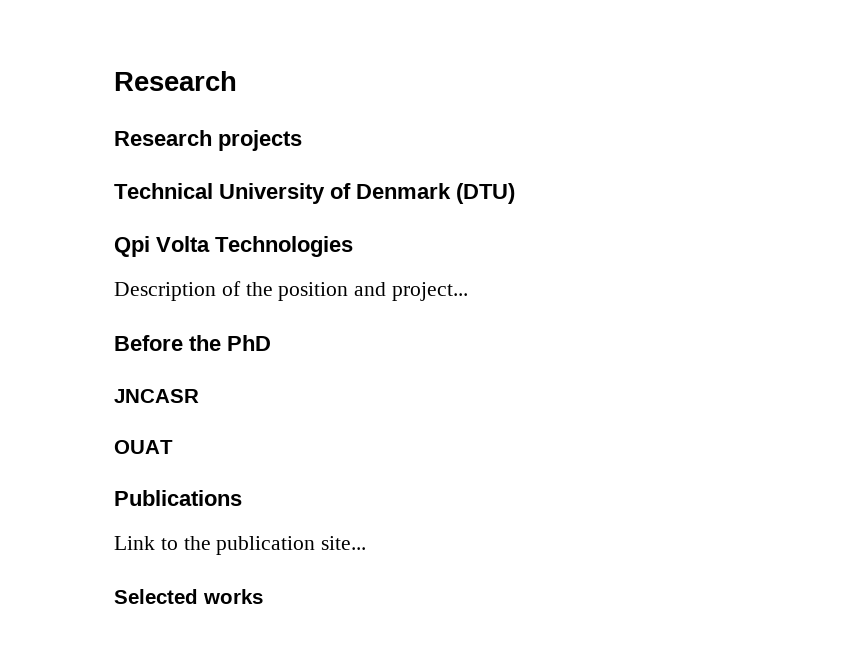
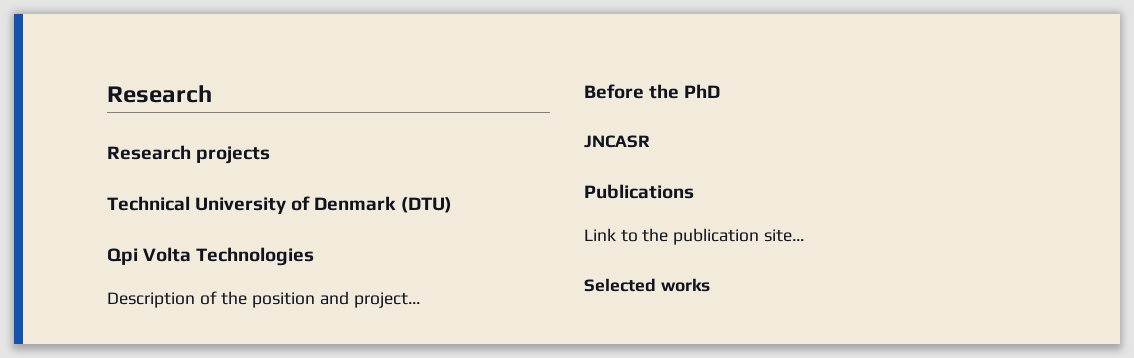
[114,440,173,454] // OUAT -> (650, 141) none

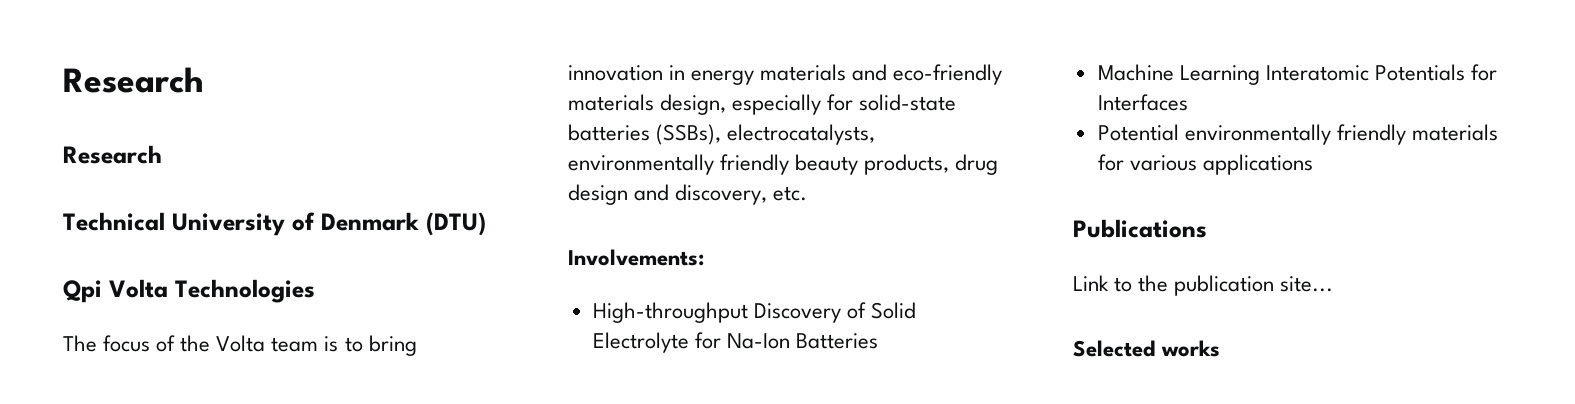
[196,146,271,164] projects -> (162, 154) none
[107,291,420,308] [584,84,721,99] [584,135,650,148] Description of the position and project... // Before the PhD // JNCASR -> [63,335,417,356] [568,64,1003,85] [568,94,957,115] [568,124,876,145] [568,154,999,175] [568,184,808,205] [568,249,704,266] [592,302,916,323] [592,332,878,353] [1097,64,1498,85] [1097,94,1188,111] [1097,124,1498,145] [1097,154,1313,175] The focus of the Volta team is to bring innovation in energy materials and eco-friendly materials design, especially for solid-state batteries (SSBs), electrocatalysts, environmentally friendly beauty products, drug design and discovery, etc. // Involvements: // High-throughput Discovery of Solid Electrolyte for Na-Ion Batteries // Machine Learning Interatomic Potentials for Interfaces // Potential environmentally friendly materials for various applications

